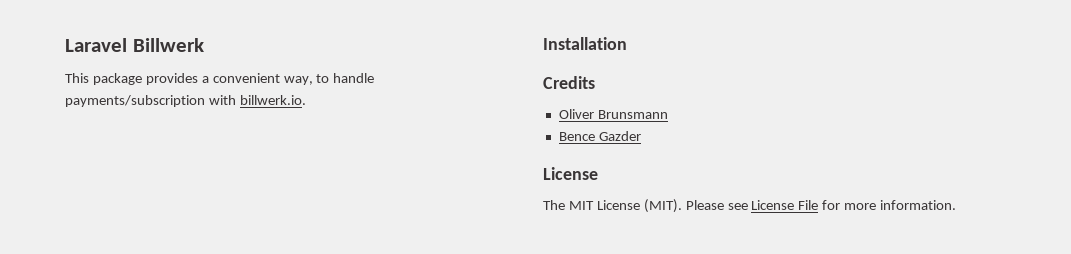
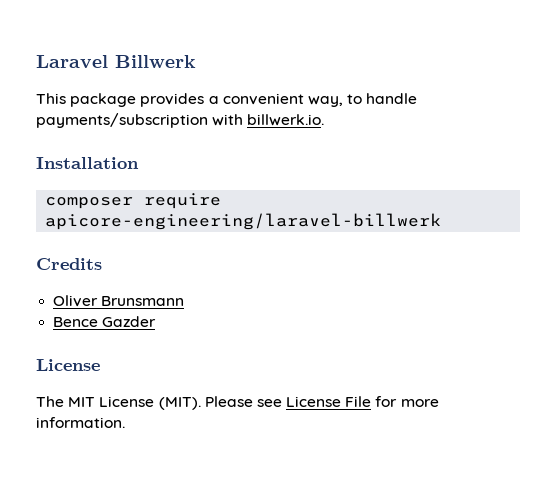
(627, 43) none -> [45,193,222,209] [45,213,442,230] // composer require apicore-engineering/laravel-billwerk

